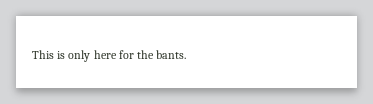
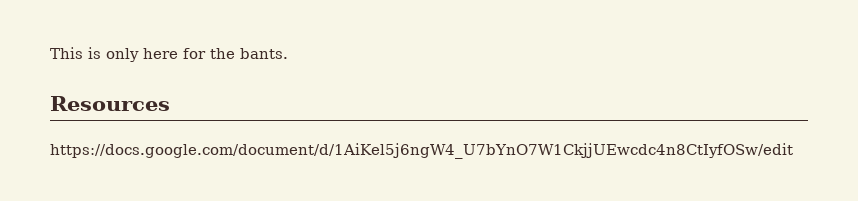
(187, 54) none -> [50,96,170,111] [50,143,793,159] // Resources // https://docs.google.com/document/d/1AiKel5j6ngW4_U7bYnO7W1CkjjUEwcdc4n8CtIyfOSw/edit

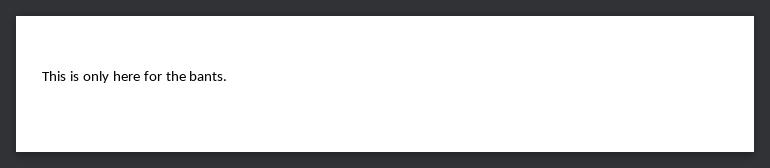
[50,96,170,111] [50,143,793,159] // Resources // https://docs.google.com/document/d/1AiKel5j6ngW4_U7bYnO7W1CkjjUEwcdc4n8CtIyfOSw/edit -> (228, 76) none

